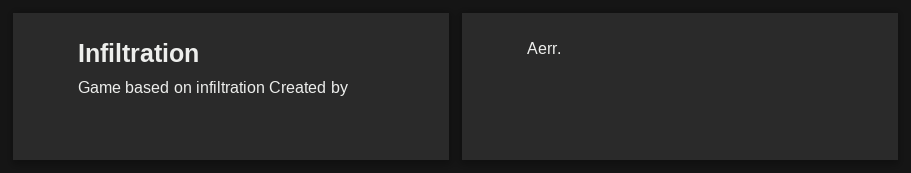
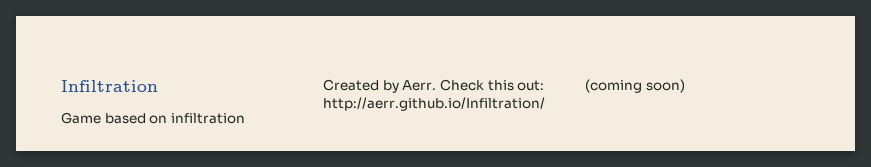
(561, 48) none -> [439,79,545,91] [323,97,545,111] [585,79,685,93] Check this out: http://aerr.github.io/Infiltration/ (coming soon)

